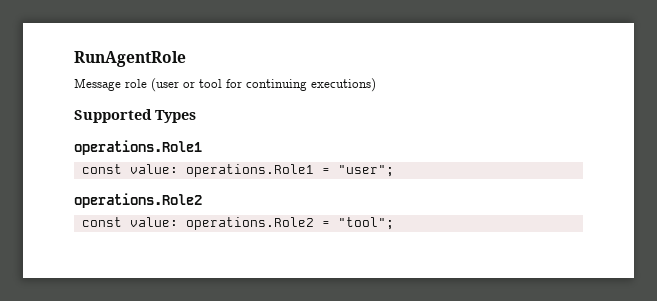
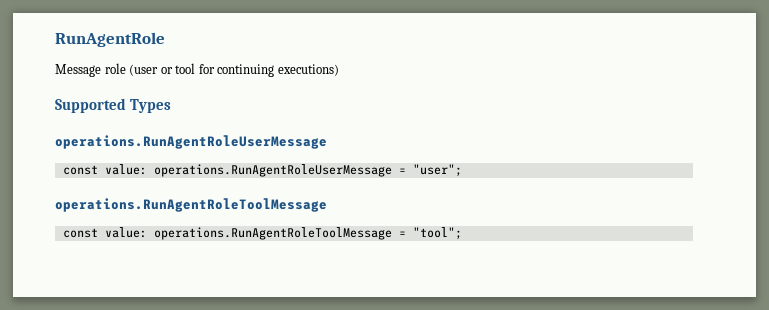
[74,140,202,155] [81,164,314,177] operations.Role1 // const value: operations.Role1 -> [55,135,327,149] [62,164,392,177] operations.RunAgentRoleUserMessage // const value: operations.RunAgentRoleUserMessage
[74,193,202,208] [81,217,314,230] operations.Role2 // const value: operations.Role2 -> [55,198,327,212] [62,227,392,240] operations.RunAgentRoleToolMessage // const value: operations.RunAgentRoleToolMessage

